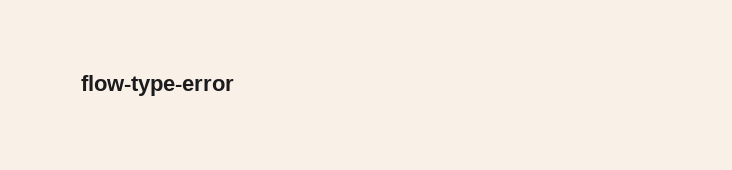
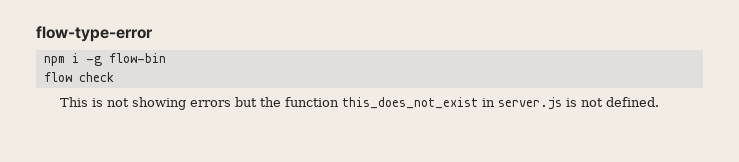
(234, 85) none -> [43,53,166,66] [43,72,114,82] [60,97,660,110] // npm i -g flow-bin // flow check // This is not showing errors but the function this_does_not_exist in server.js is not defined.

